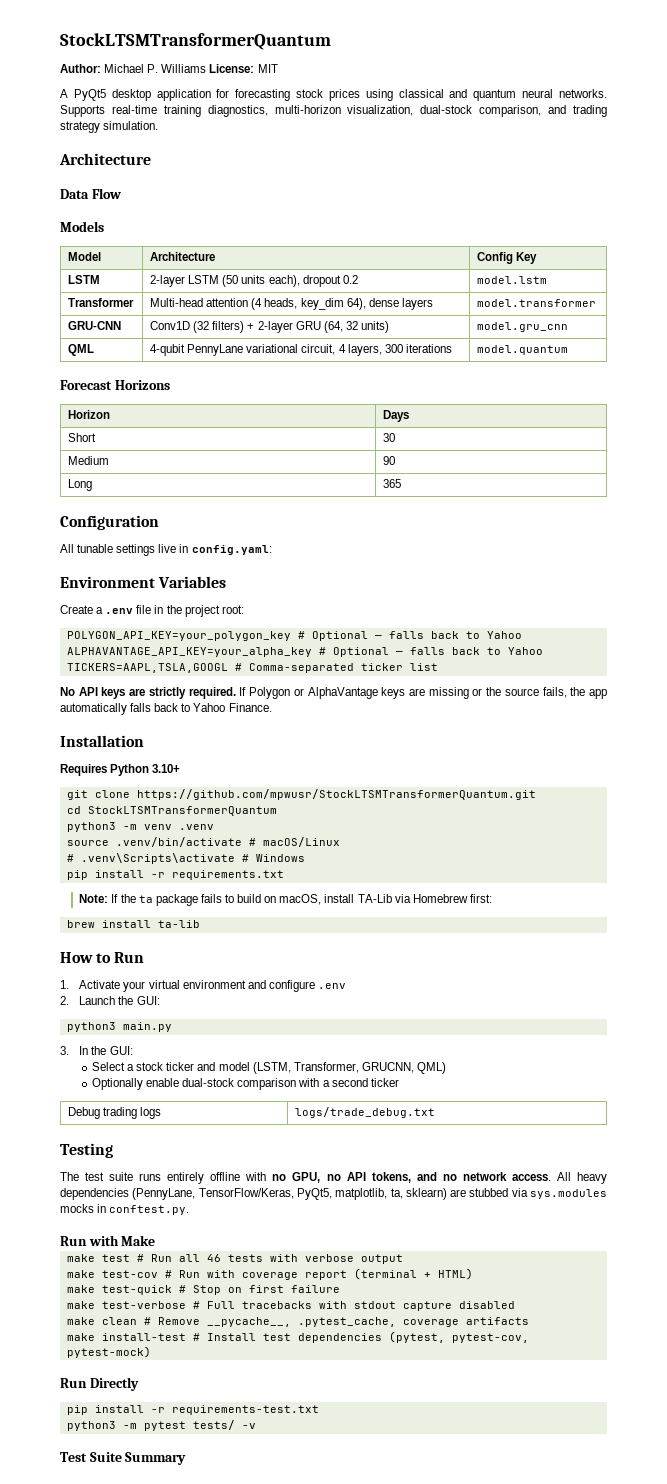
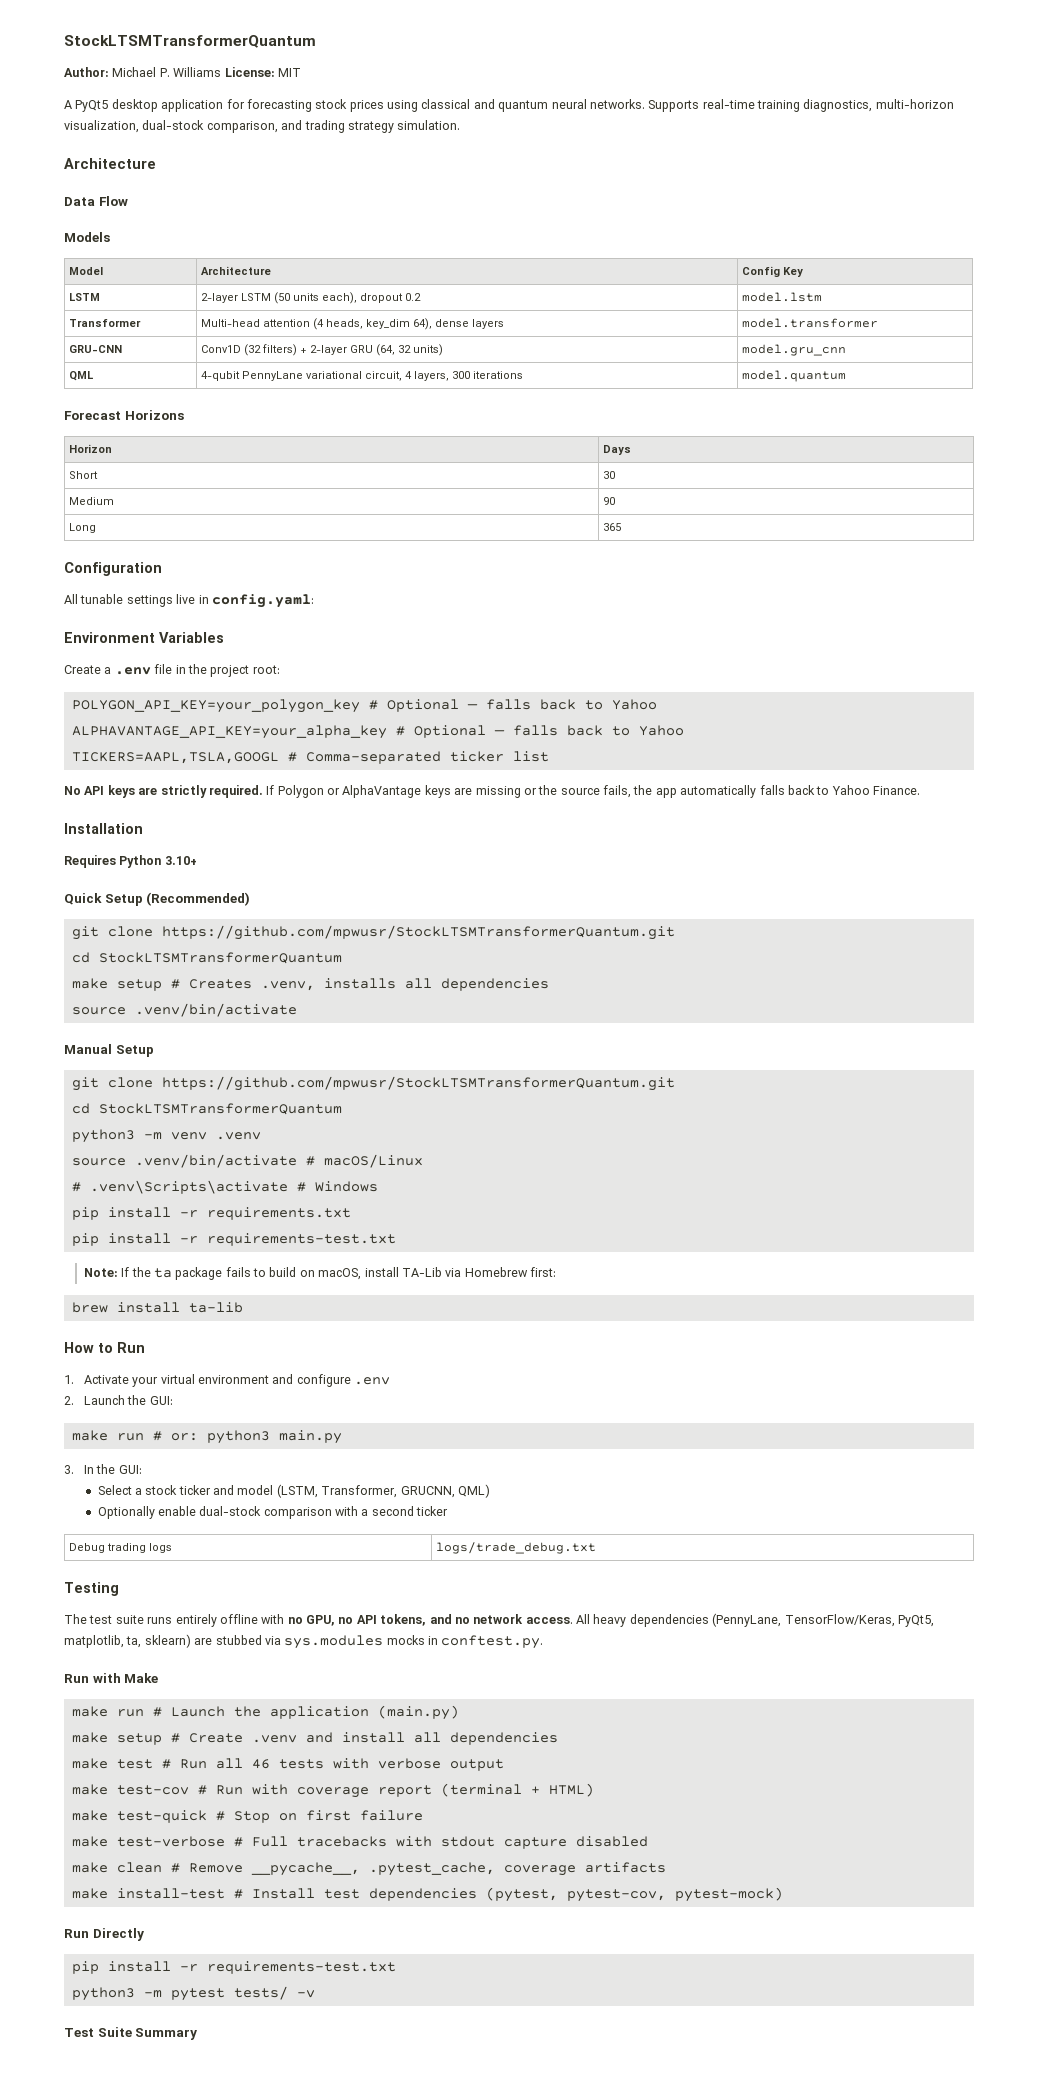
(181, 768) none -> [64,892,251,906] [71,925,675,940] [71,952,342,964] [71,978,549,991] [71,1003,297,1017] [64,1044,154,1057] // Quick Setup (Recommended) // git clone https://github.com/mpwusr/StockLTSMTransformerQuantum.git // cd StockLTSMTransformerQuantum // make setup # Creates .venv, installs all dependencies // source .venv/bin/activate // Manual Setup
(284, 875) none -> [71,1233,396,1246] // pip install -r requirements-test.txt
(160, 1000) none -> [71,1430,198,1441] make run # or:
(156, 1240) none -> [71,1705,459,1720] [71,1732,558,1745] // make run # Launch the application (main.py) // make setup # Create .venv and install all dependencies

